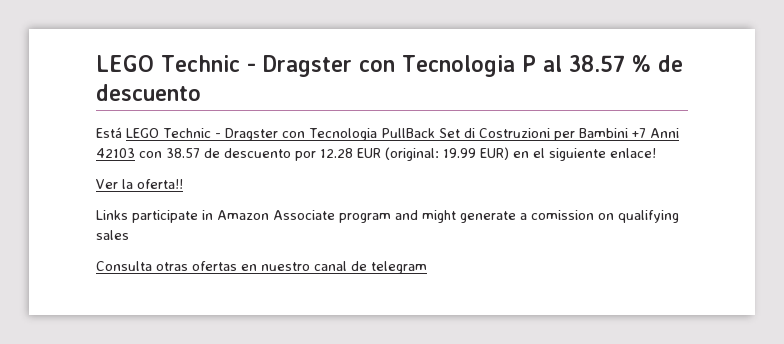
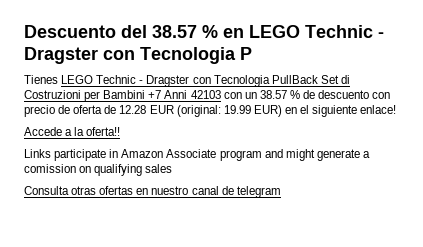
(96, 63) none -> [24,25,244,38] Descuento del 38.57 % en
[542,55,683,72] [96,84,201,101] [96,127,122,138] al 38.57 % de descuento // Está -> [24,75,58,84] // Tienes
[166,148,316,161] 38.57 de descuento por -> [244,90,391,99] [24,105,117,117] un 38.57 % de descuento con precio de oferta de
[96,179,118,189] Ver -> [24,127,73,136] Accede a

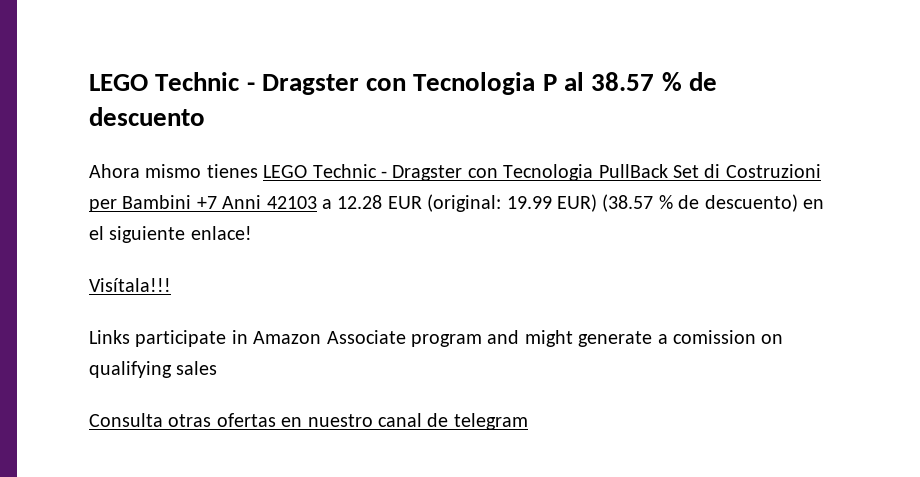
[24,25,244,38] Descuento del 38.57 % en -> (89, 82) none
[24,75,58,84] // Tienes -> [564,72,717,91] [89,107,205,126] [89,164,258,178] al 38.57 % de descuento // Ahora mismo tienes
[223,90,391,99] [24,105,117,117] con un 38.57 % de descuento con precio de oferta de -> [322,199,332,209] a
(282, 111) none -> [602,194,798,212] (38.57 % de descuento)
[24,127,121,136] Accede a la oferta!! -> [89,278,171,292] Visítala!!!

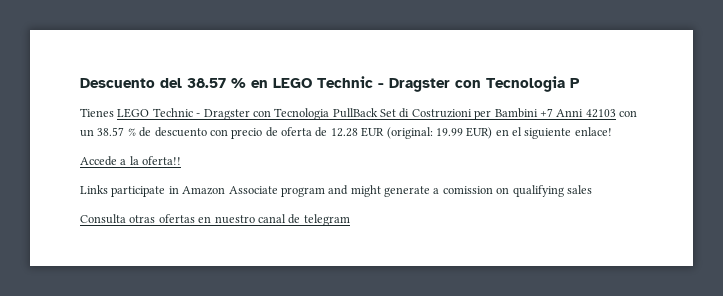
(89, 82) none -> [80,78,268,88] Descuento del 38.57 % en
[564,72,717,91] [89,107,205,126] [89,164,258,178] al 38.57 % de descuento // Ahora mismo tienes -> [80,108,114,117] // Tienes
[322,199,332,209] a -> [619,110,637,117] [80,127,328,139] con un 38.57 % de descuento con precio de oferta de
[602,194,798,212] (38.57 % de descuento) -> (493, 133) none
[89,278,171,292] Visítala!!! -> [80,156,182,166] Accede a la oferta!!

